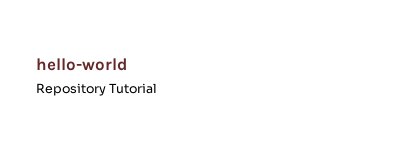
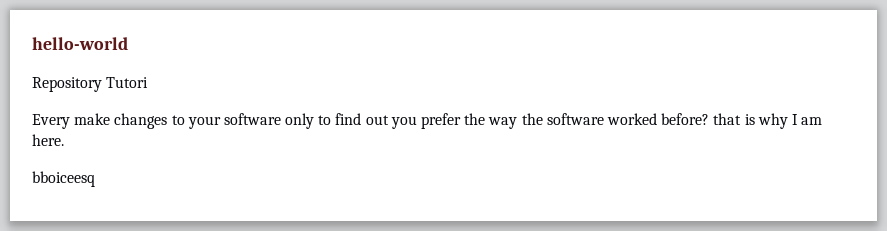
[109,83,158,94] Tutorial -> [106,77,149,88] [32,113,823,129] [32,134,64,146] [32,171,95,187] Tutori // Every make changes to your software only to find out you prefer the way the software worked before? that is why I am here. // bboiceesq

